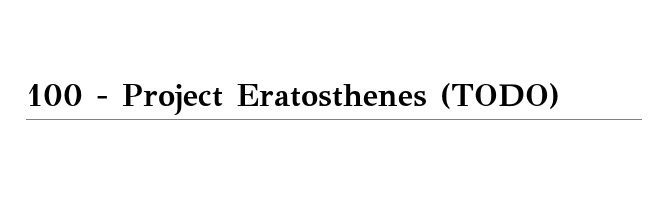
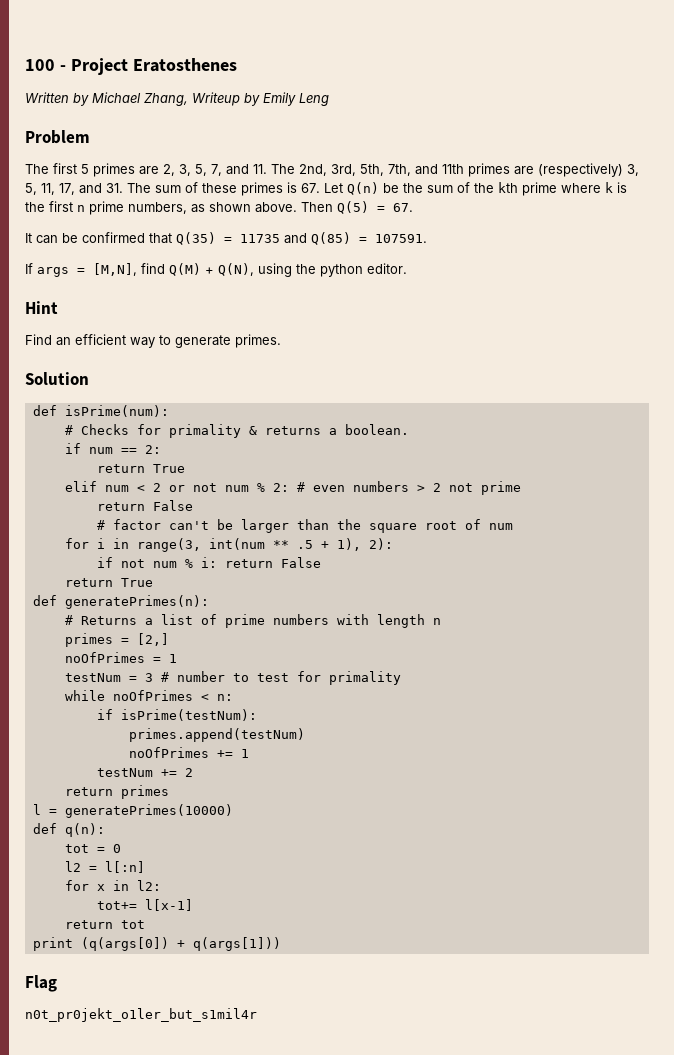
[440,83,560,109] (TODO) -> [25,92,329,106] [25,130,90,144] [25,163,639,177] [25,182,627,196] [25,201,413,215] [25,232,427,245] [25,263,407,277] [25,301,58,314] [25,334,281,348] [25,372,89,385] [32,405,169,417] [64,424,409,438] [64,443,161,454] [96,464,185,473] [64,481,521,495] [96,500,193,511] [96,519,513,533] [64,538,393,552] [96,557,321,568] [64,578,153,587] [32,595,209,609] [64,614,441,628] [64,633,169,647] [64,652,177,663] [64,671,401,685] [64,690,233,701] [96,709,257,721] [128,728,305,742] [128,747,249,758] [96,768,193,777] [64,785,169,799] [32,804,233,818] [32,823,105,837] [64,844,121,853] [64,861,145,873] [64,880,161,891] [96,899,193,911] [64,920,145,929] [32,937,281,951] [25,975,57,992] [25,1008,257,1022] // Written by Michael Zhang, Writeup by Emily Leng // Problem // The first 5 primes are 2, 3, 5, 7, and 11. The 2nd, 3rd, 5th, 7th, and 11th primes are (respectively) 3, 5, 11, 17, and 31. The sum of these primes is 67. Let Q(n) be the sum of the kth prime where k is the first n prime numbers, as shown above. Then Q(5) = 67. // It can be confirmed that Q(35) = 11735 and Q(85) = 107591. // If args = [M,N], find Q(M) + Q(N), using the python editor. // Hint // Find an efficient way to generate primes. // Solution // def isPrime(num): // # Checks for primality & returns a boolean. // if num == 2: // return True // elif num < 2 or not num % 2: # even numbers > 2 not prime // return False // # factor can't be larger than the square root of num // for i in range(3, int(num ** .5 + 1), 2): // if not num % i: return False // return True // def generatePrimes(n): // # Returns a list of prime numbers with length n // primes = [2,] // noOfPrimes = 1 // testNum = 3 # number to test for primality // while noOfPrimes < n: // if isPrime(testNum): // primes.append(testNum) // noOfPrimes += 1 // testNum += 2 // return primes // l = generatePrimes(10000) // def q(n): // tot = 0 // l2 = l[:n] // for x in l2: // tot+= l[x-1] // return tot // print (q(args[0]) + q(args[1])) // Flag // n0t_pr0jekt_o1ler_but_s1mil4r

